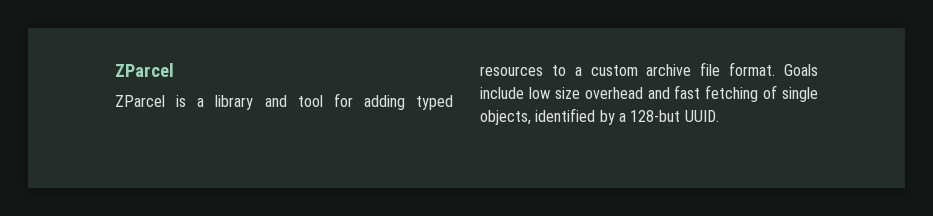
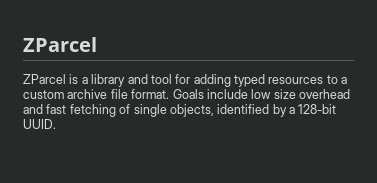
[630,110,681,122] 128-but -> [298,104,337,114] 128-bit

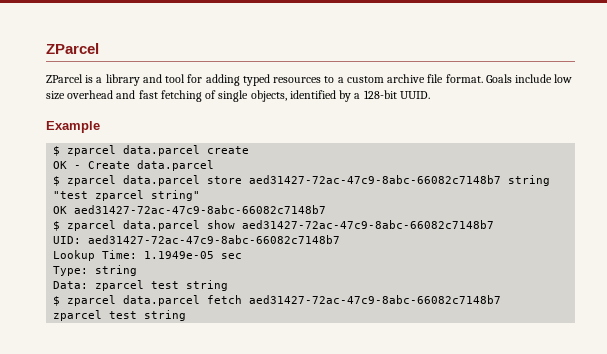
(56, 124) none -> [46,121,100,133] [53,145,250,156] [53,160,215,171] [53,175,551,186] [53,190,201,201] [53,205,327,214] [53,220,495,231] [53,235,341,244] [53,250,243,261] [53,265,138,276] [53,280,229,291] [53,295,502,306] [53,310,187,321] // Example // $ zparcel data.parcel create // OK - Create data.parcel // $ zparcel data.parcel store aed31427-72ac-47c9-8abc-66082c7148b7 string "test zparcel string" // OK aed31427-72ac-47c9-8abc-66082c7148b7 // $ zparcel data.parcel show aed31427-72ac-47c9-8abc-66082c7148b7 // UID: aed31427-72ac-47c9-8abc-66082c7148b7 // Lookup Time: 1.1949e-05 sec // Type: string // Data: zparcel test string // $ zparcel data.parcel fetch aed31427-72ac-47c9-8abc-66082c7148b7 // zparcel test string

